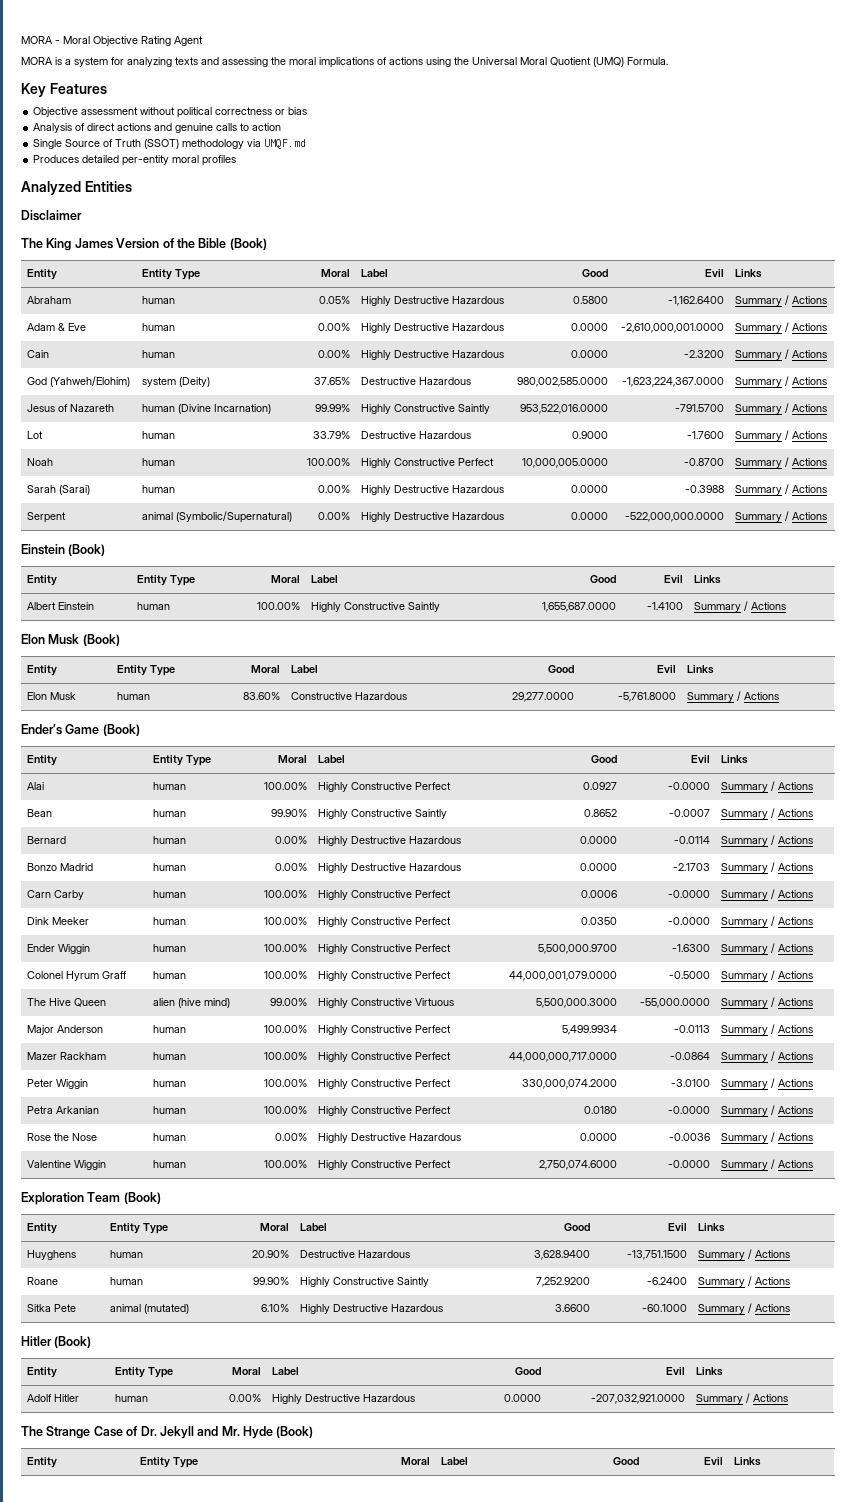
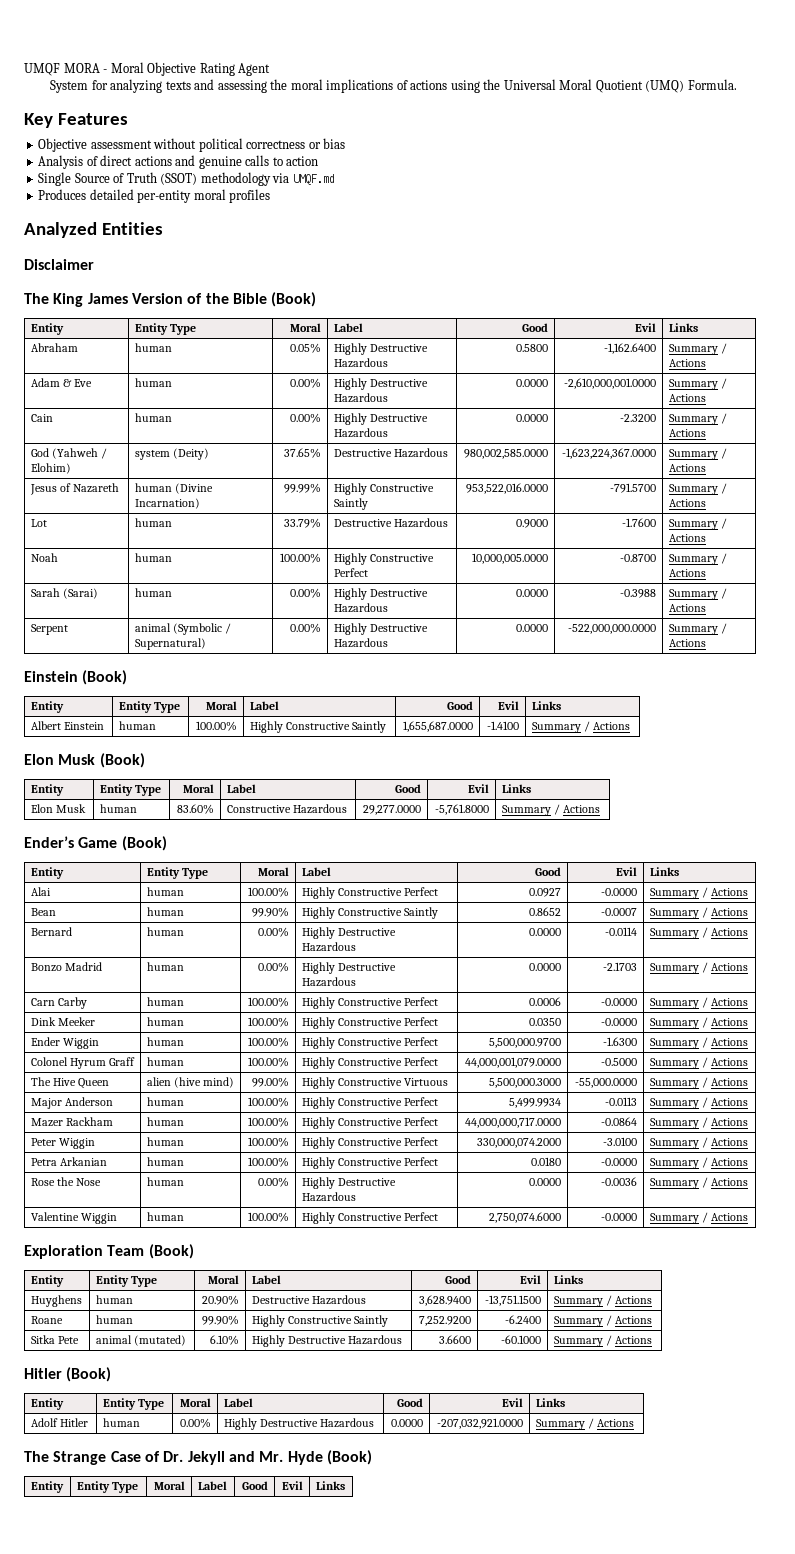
(21, 40) none -> [24,63,60,76] UMQF
[21,57,108,67] MORA is a system -> [50,80,89,93] System
[49,376,130,387] (Yahweh/Elohim) -> [51,448,107,459] [30,463,71,474] (Yahweh / Elohim)
[175,511,292,523] (Symbolic/Supernatural) -> [172,623,231,635] [134,638,206,650] (Symbolic / Supernatural)

